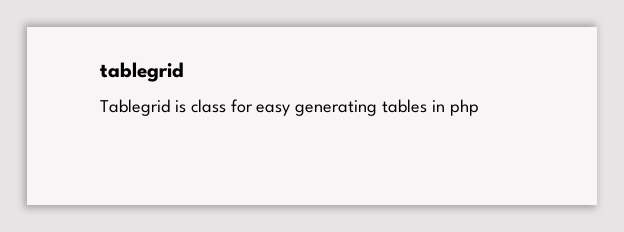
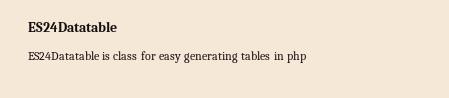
[100,62,184,82] [100,99,170,116] tablegrid // Tablegrid -> [28,21,117,32] [28,51,100,60] ES24Datatable // ES24Datatable

